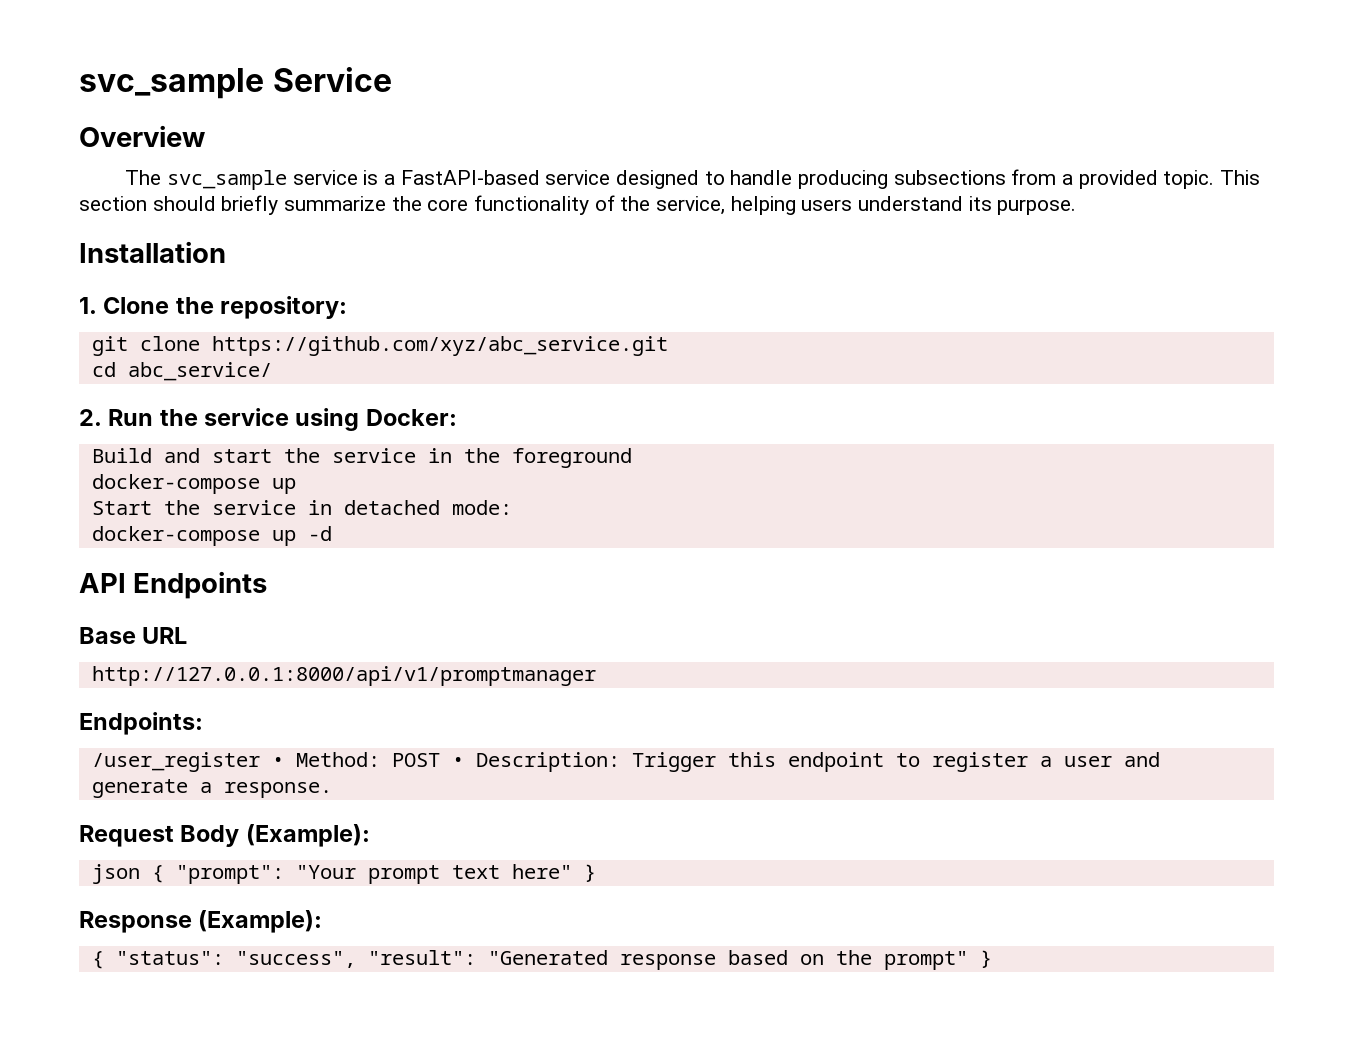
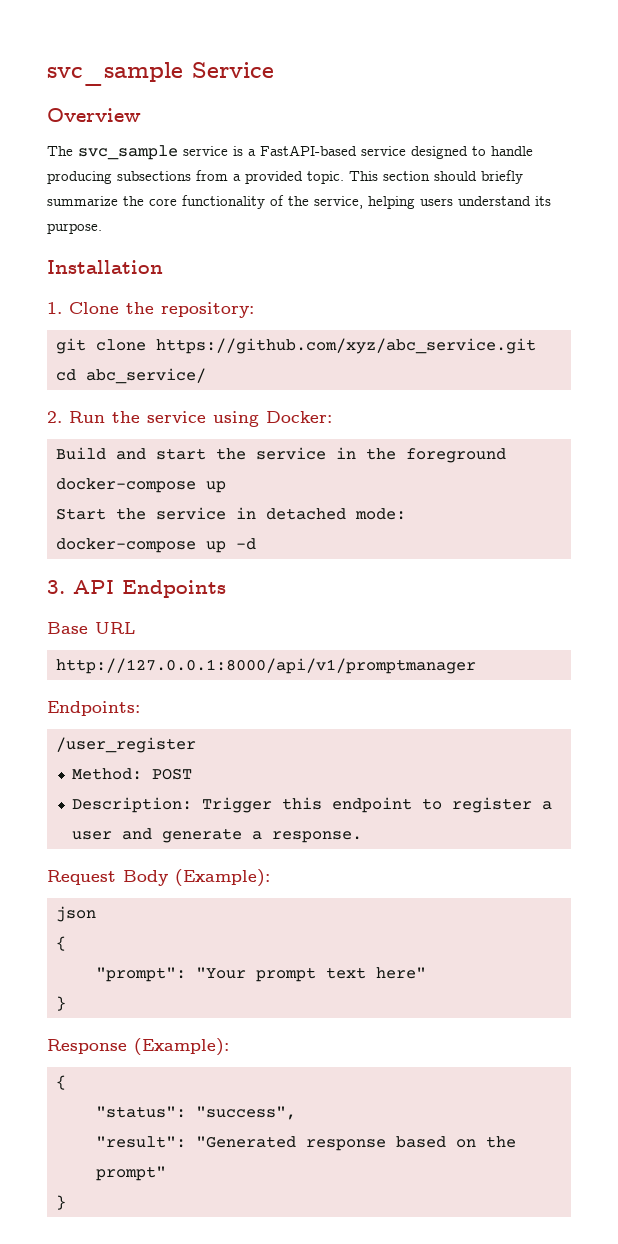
(332, 533) none -> [47,580,65,594] 3.
[271,757,284,767] • -> (196, 745) //
[451,757,464,767] • -> (192, 774) //
[151,865,164,883] { -> [55,936,66,951] // { //
(572, 871) none -> (426, 973) //
(104, 960) none -> (66, 1082) //
(356, 959) none -> (296, 1113) //
(968, 960) none -> (166, 1173) //

